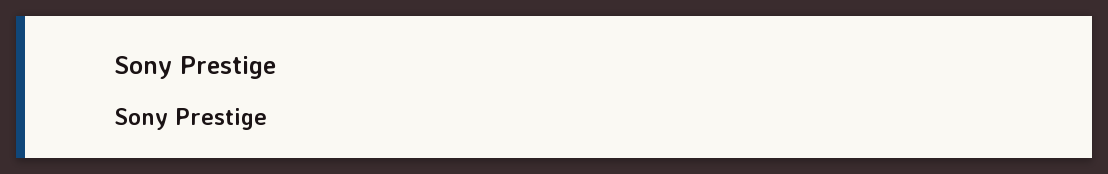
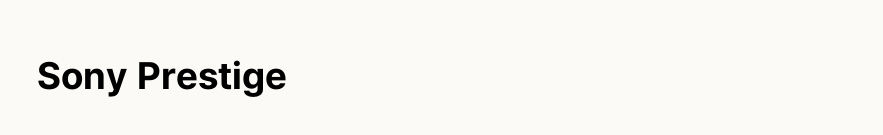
[114,56,276,79] [114,108,267,130] Sony Prestige // Sony Prestige -> [37,60,288,97] Sony Prestige

